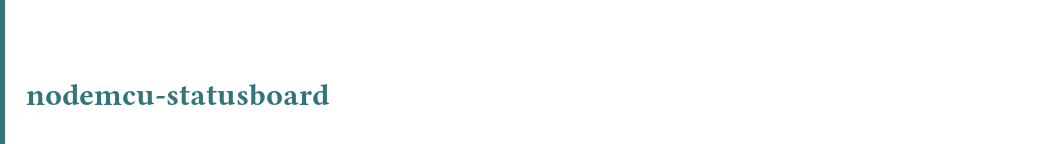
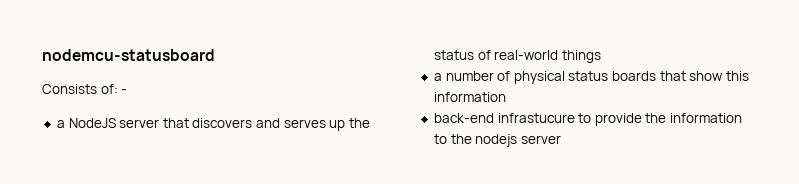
(330, 95) none -> [42,84,128,94] [56,118,371,131] [433,50,601,63] [433,71,750,84] [433,92,506,102] [433,113,743,126] [433,134,561,147] // Consists of: - // a NodeJS server that discovers and serves up the status of real-world things // a number of physical status boards that show this information // back-end infrastucure to provide the information to the nodejs server

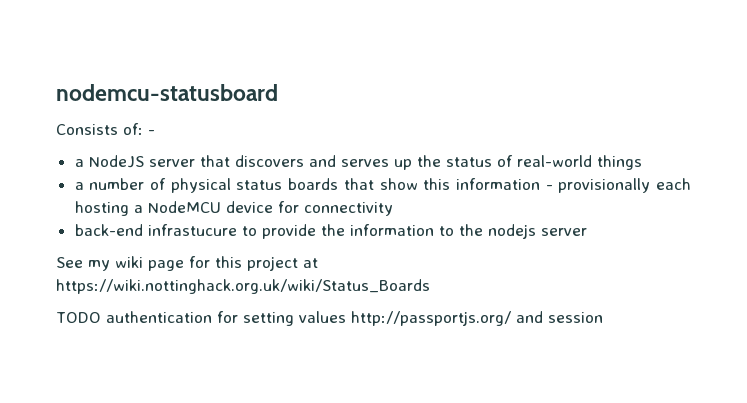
(506, 97) none -> [545,178,691,193] [74,201,393,216] - provisionally each hosting a NodeMCU device for connectivity
(561, 139) none -> [56,256,318,271] [56,279,430,294] [56,311,603,326] // See my wiki page for this project at https://wiki.nottinghack.org.uk/wiki/Status_Boards // TODO authentication for setting values http://passportjs.org/ and session

